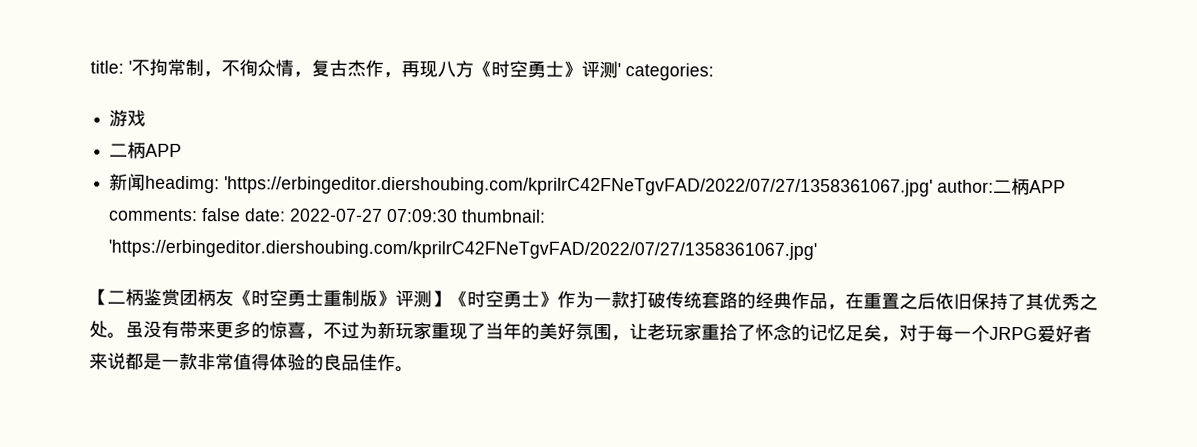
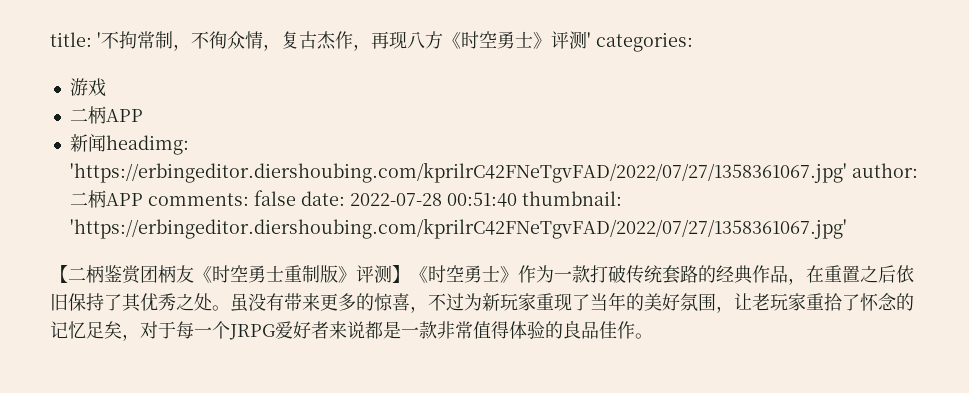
[290,208,459,223] 2022-07-27 07:09:30 -> [349,192,517,207] 2022-07-28 00:51:40

